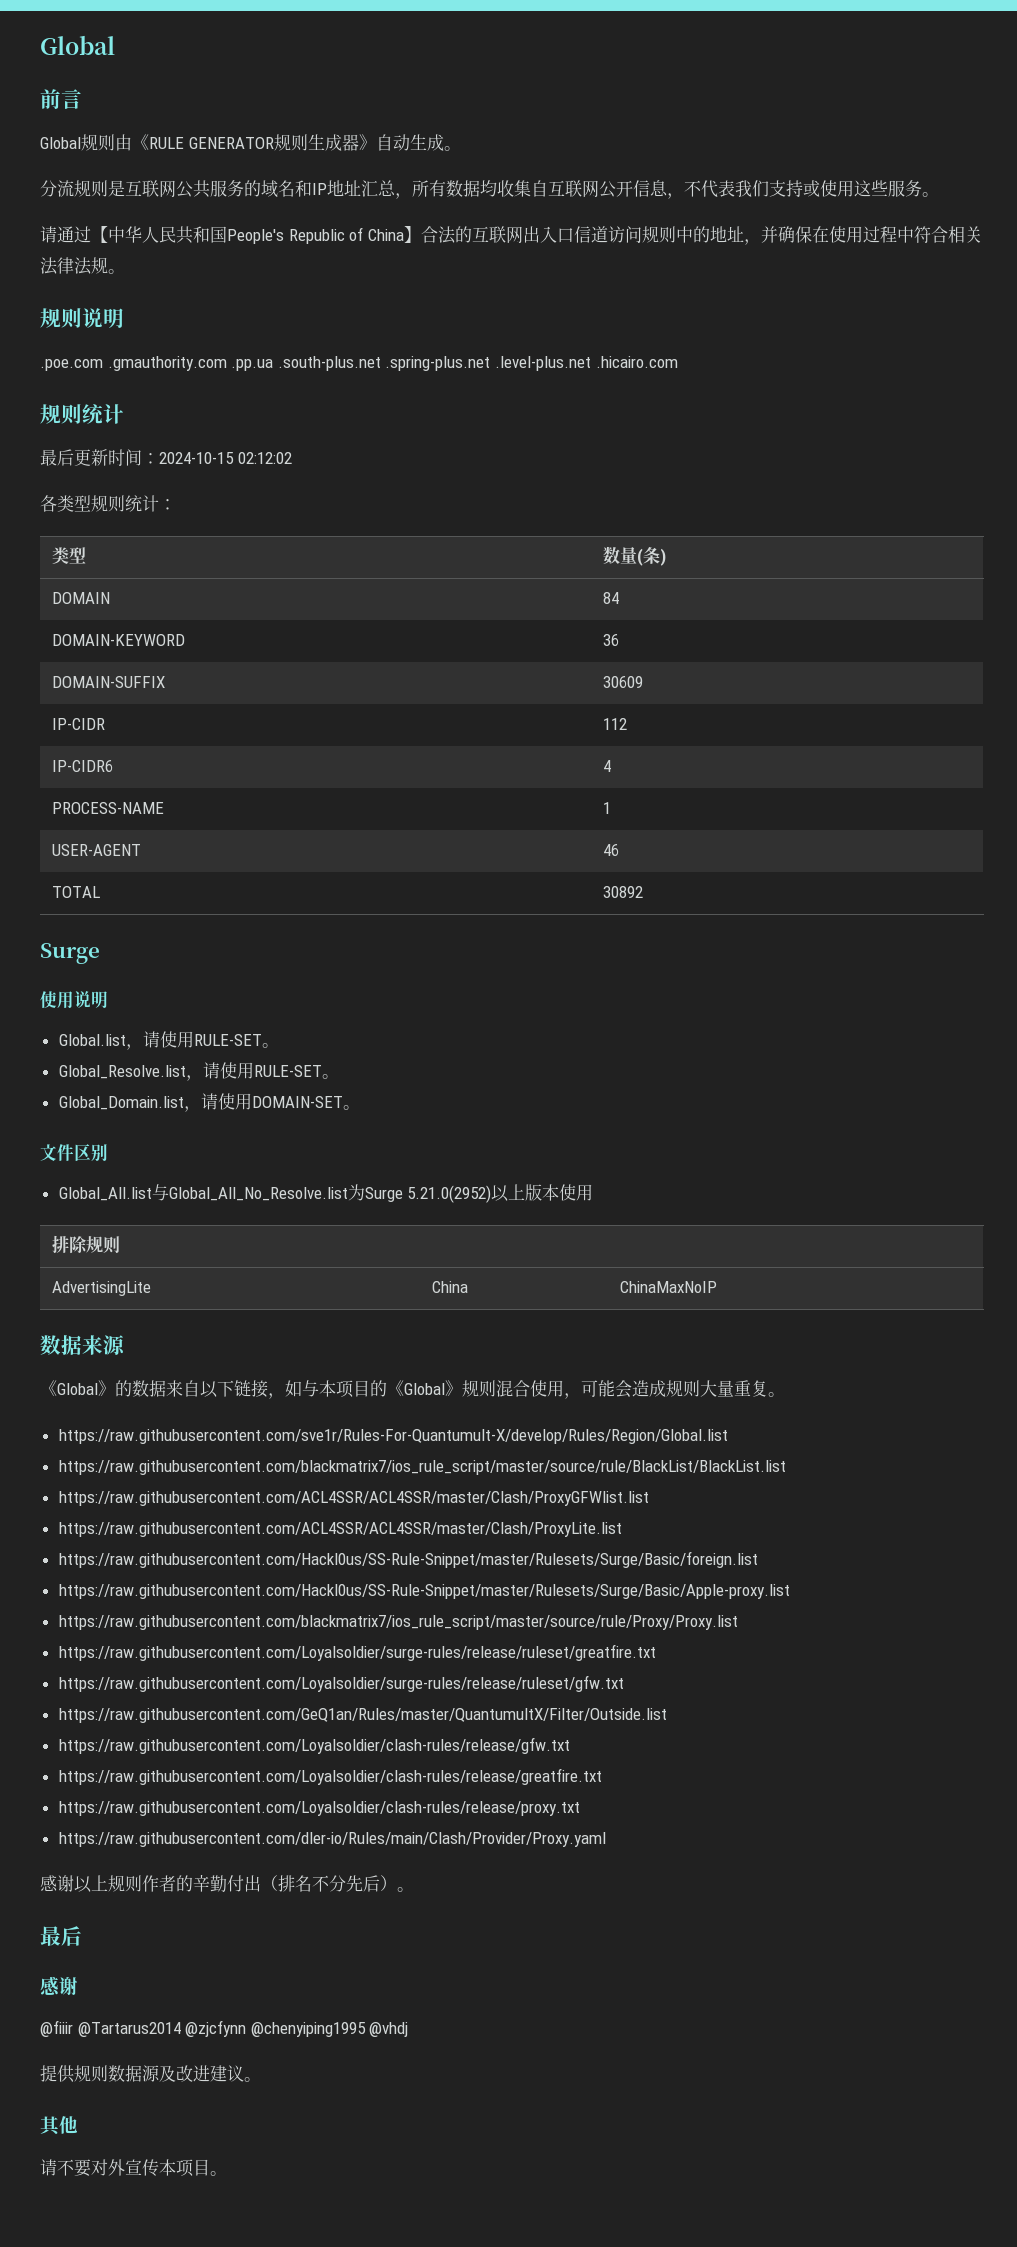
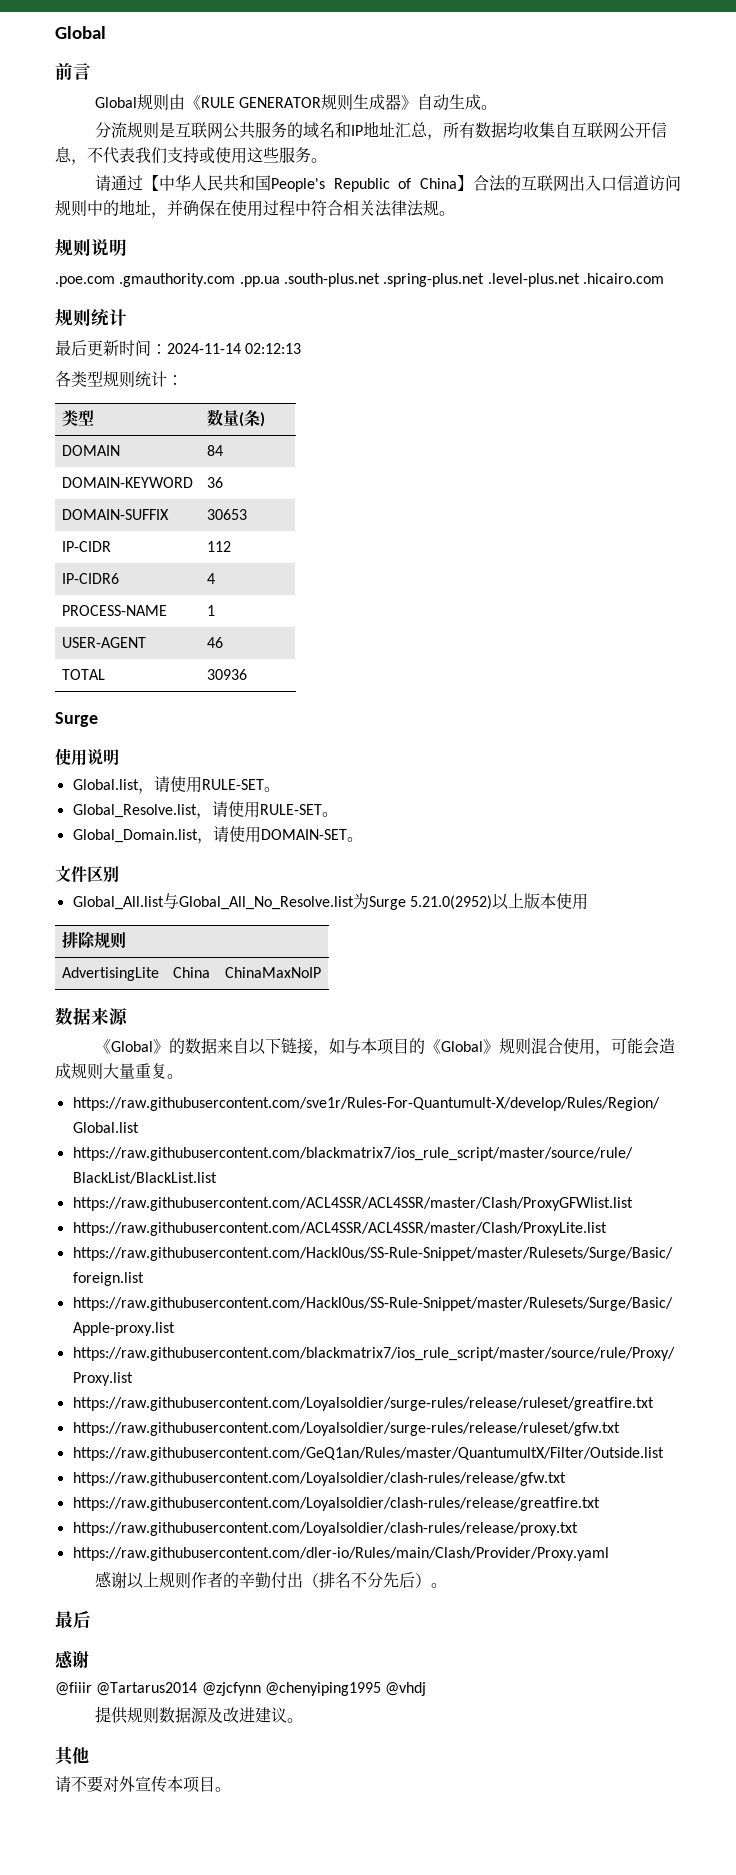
[159,452,292,464] 2024-10-15 02:12:02 -> [167,343,302,354] 2024-11-14 02:12:13
[603,676,644,688] 30609 -> [206,509,247,520] 30653
[603,886,644,898] 30892 -> [206,669,247,680] 30936

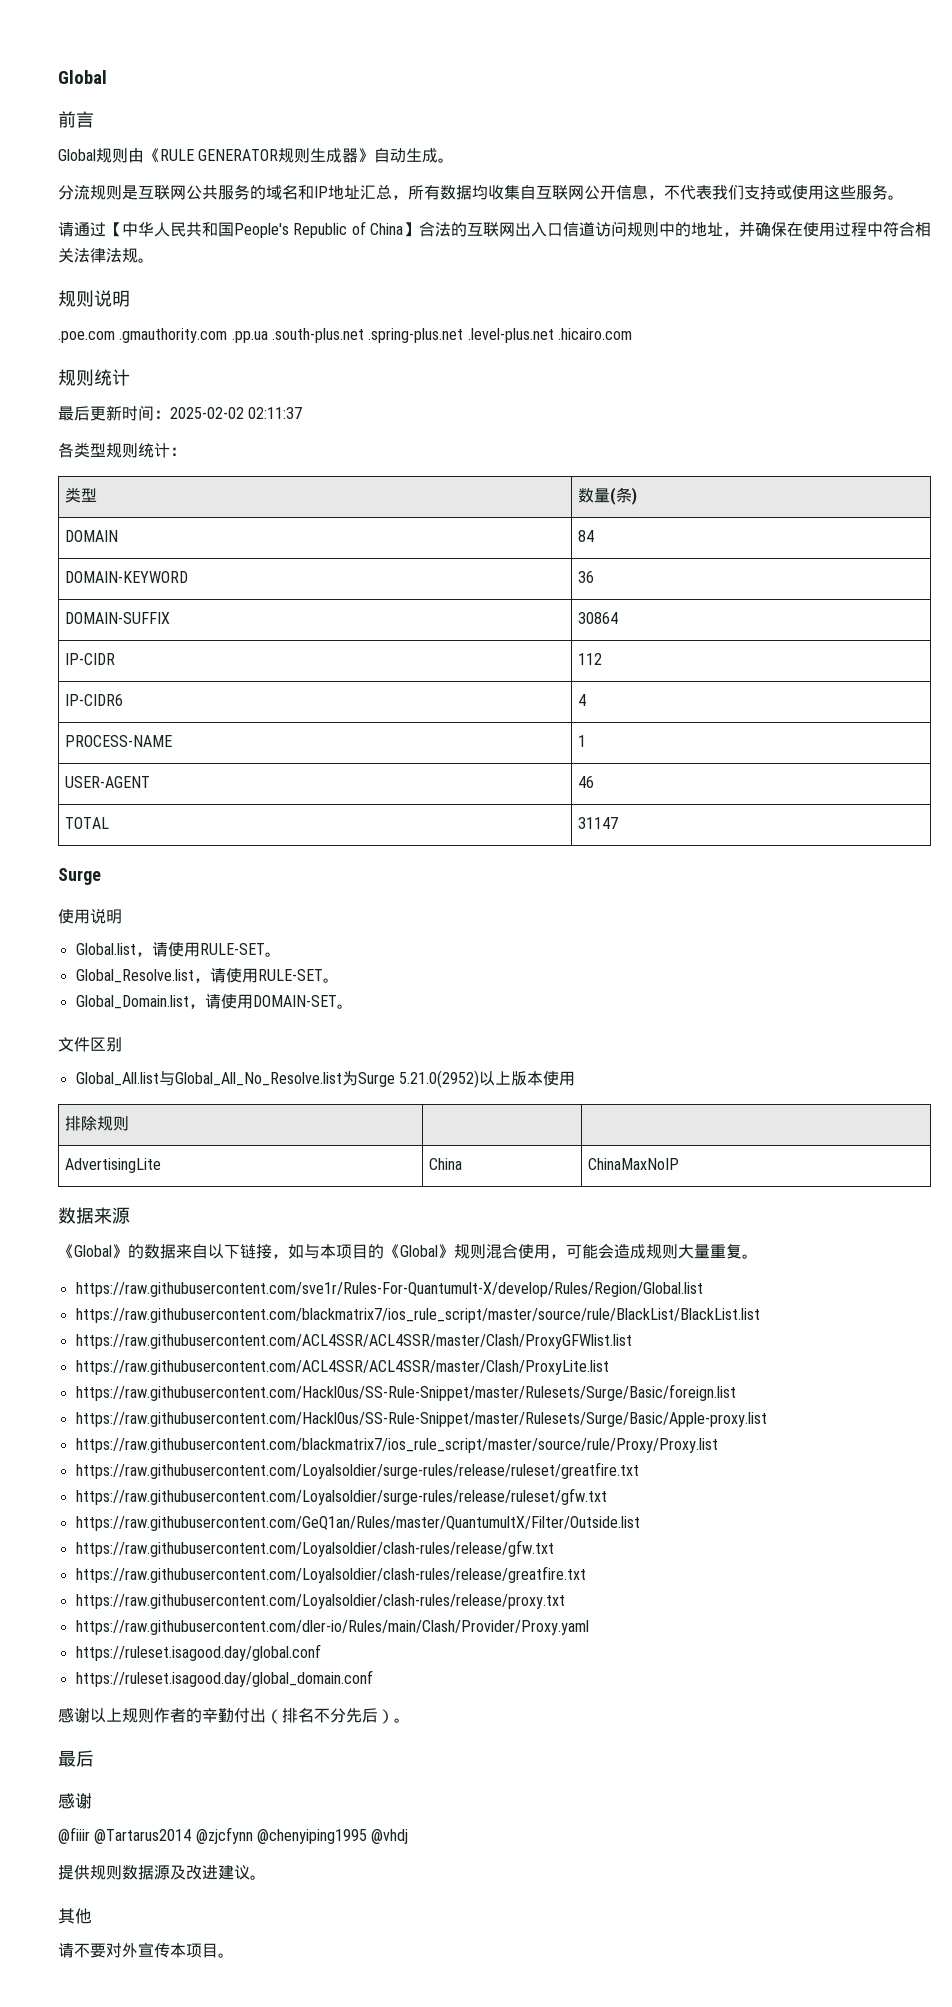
[167,343,302,354] 2024-11-14 02:12:13 -> [170,407,303,419] 2025-02-02 02:11:37
[206,509,247,520] 30653 -> [578,612,619,624] 30864
[206,669,247,680] 30936 -> [578,817,619,829] 31147
(609, 1554) none -> [75,1644,321,1661] [75,1670,373,1687] // https://ruleset.isagood.day/global.conf // https://ruleset.isagood.day/global_domain.conf

